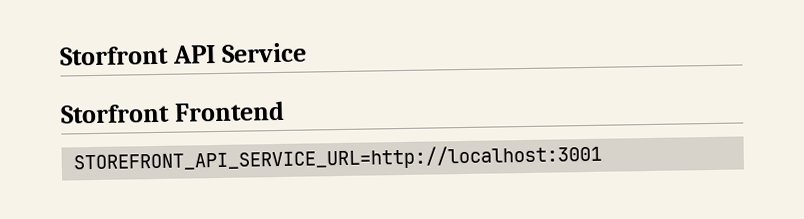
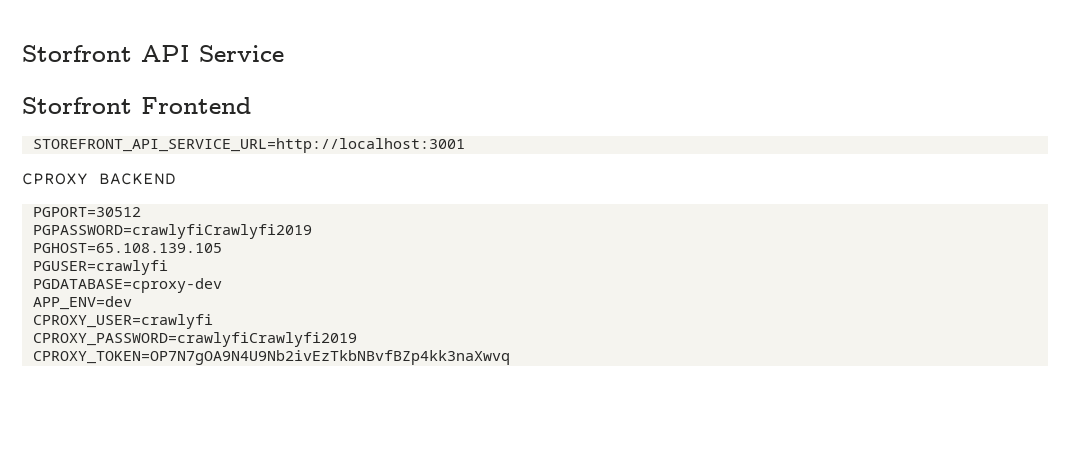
(603, 158) none -> [22,173,176,185] [32,207,141,217] [32,224,312,239] [32,243,222,253] [32,260,168,275] [32,278,222,293] [32,296,132,310] [32,314,213,329] [32,332,357,347] [32,350,510,365] // CPROXY BACKEND // PGPORT=30512 // PGPASSWORD=crawlyfiCrawlyfi2019 // PGHOST=65.108.139.105 // PGUSER=crawlyfi // PGDATABASE=cproxy-dev // APP_ENV=dev // CPROXY_USER=crawlyfi // CPROXY_PASSWORD=crawlyfiCrawlyfi2019 // CPROXY_TOKEN=OP7N7gOA9N4U9Nb2ivEzTkbNBvfBZp4kk3naXwvq

